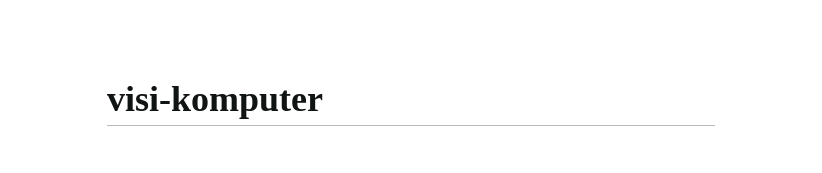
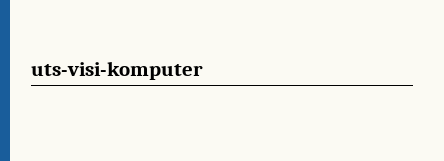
[107,86,323,119] visi-komputer -> [31,61,203,80] uts-visi-komputer

